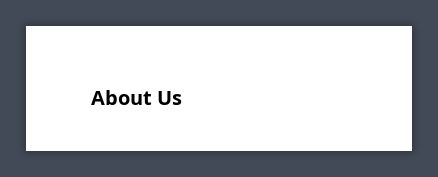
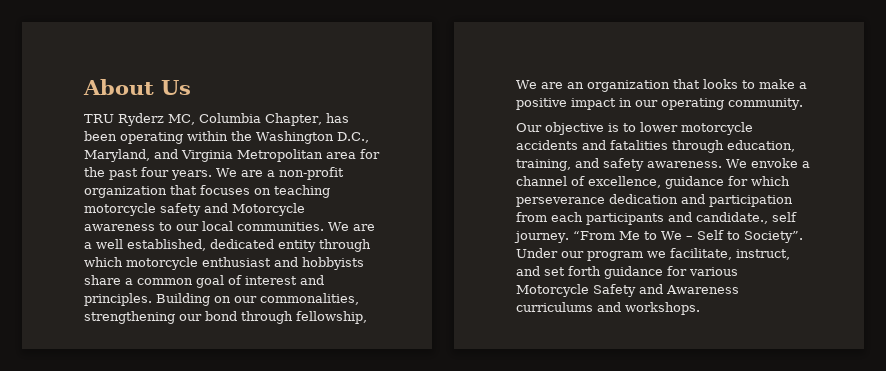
(183, 98) none -> [84,113,349,126] [84,131,369,144] [84,149,380,162] [84,167,344,180] [84,185,330,198] [84,203,305,216] [84,221,375,231] [84,239,371,252] [84,257,364,270] [84,275,324,288] [84,293,359,306] [84,311,367,324] [516,79,807,92] [516,98,803,110] [516,122,753,135] [516,140,795,153] [516,158,810,171] [516,176,790,189] [516,194,793,207] [516,212,797,225] [514,230,803,243] [516,248,790,261] [516,266,738,279] [516,284,739,297] [516,302,700,315] // TRU Ryderz MC, Columbia Chapter, has been operating within the Washington D.C., Maryland, and Virginia Metropolitan area for the past four years. We are a non-profit organization that focuses on teaching motorcycle safety and Motorcycle awareness to our local communities. We are a well established, dedicated entity through which motorcycle enthusiast and hobbyists share a common goal of interest and principles. Building on our commonalities, strengthening our bond through fellowship, We are an organization that looks to make a positive impact in our operating community. // Our objective is to lower motorcycle accidents and fatalities through education, training, and safety awareness. We envoke a channel of excellence, guidance for which perseverance dedication and participation from each participants and candidate., self journey. “From Me to We – Self to Society”. Under our program we facilitate, instruct, and set forth guidance for various Motorcycle Safety and Awareness curriculums and workshops.

